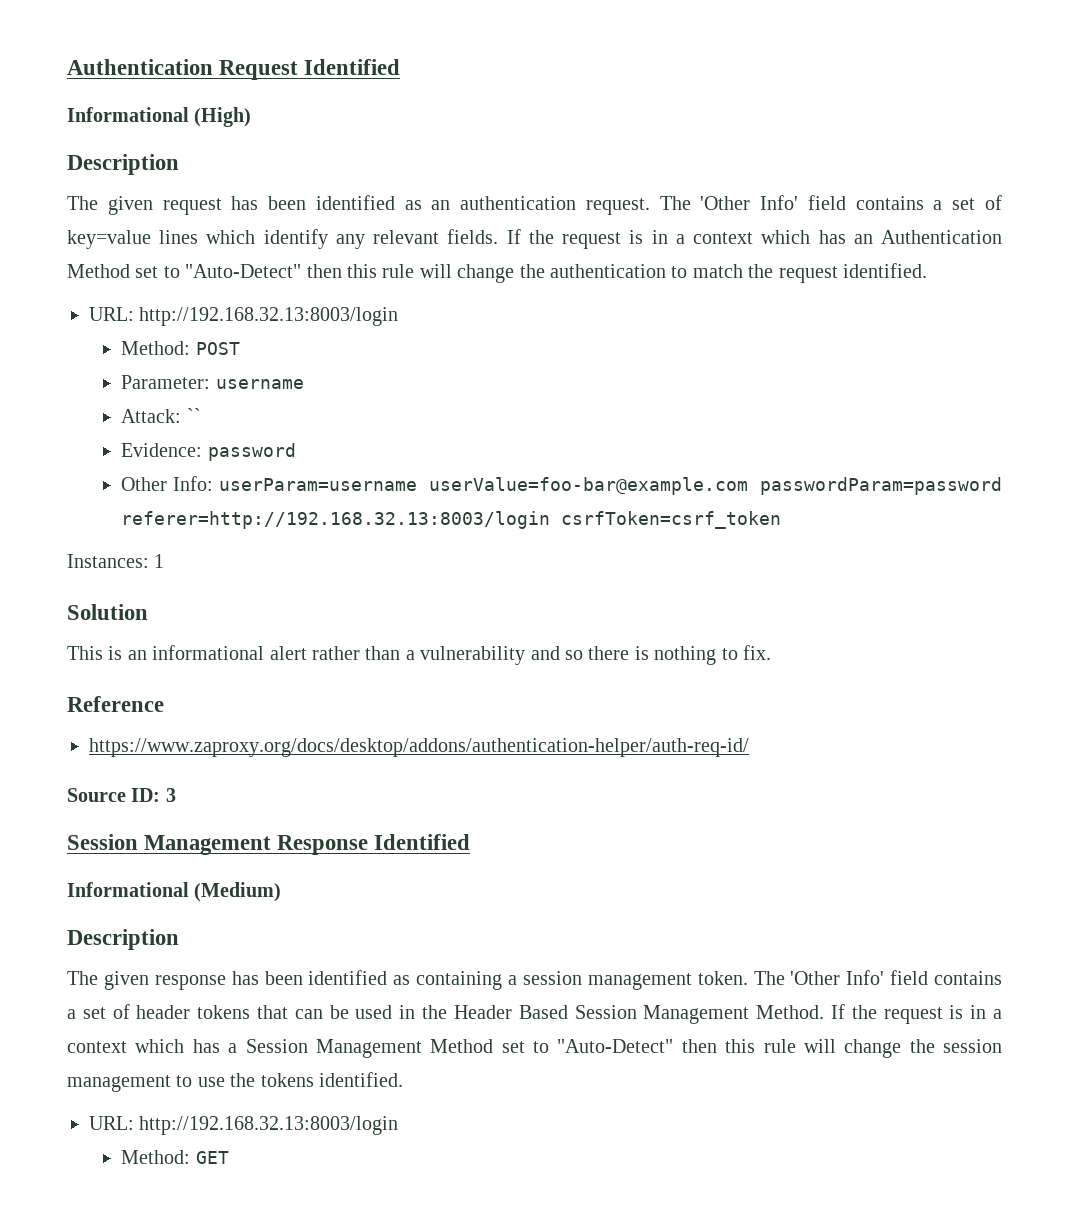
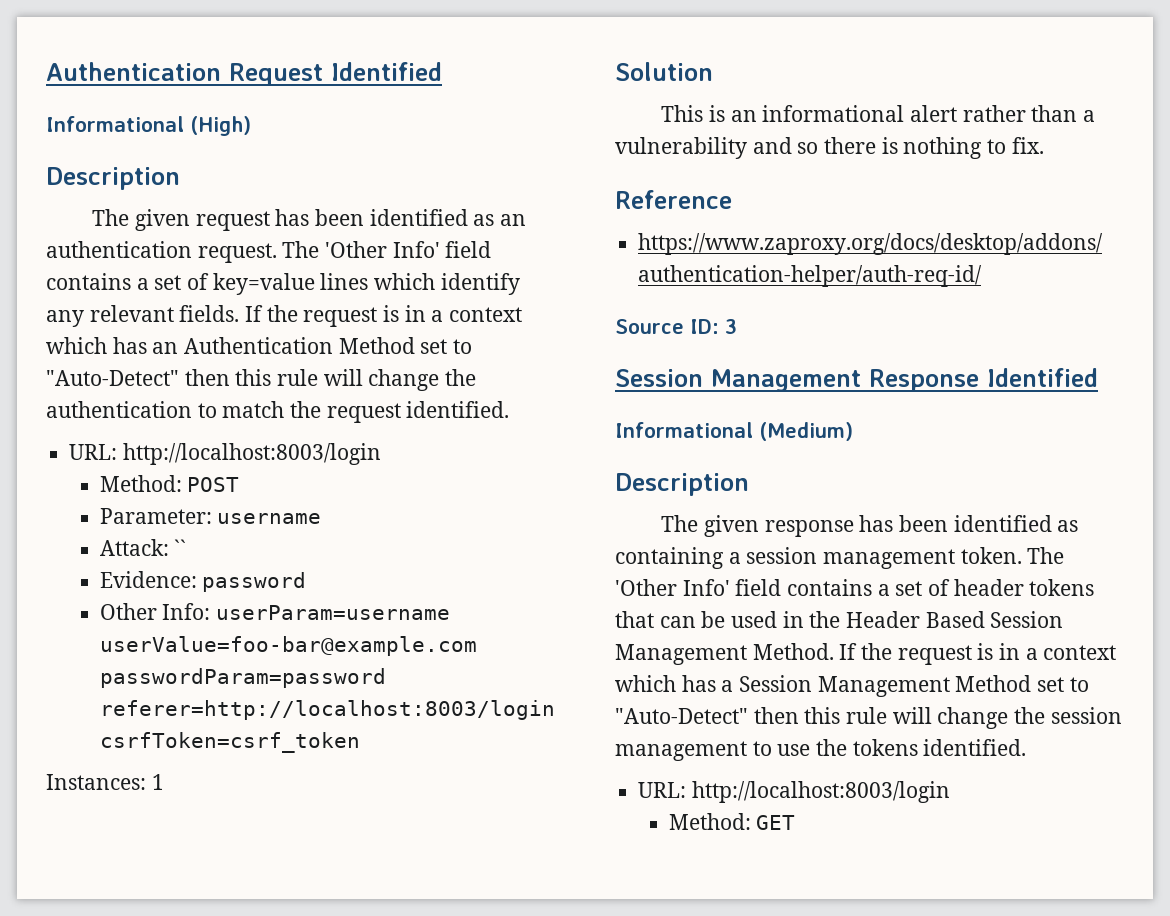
[139,307,399,326] http://192.168.32.13:8003/login -> [122,443,381,465] http://localhost:8003/login
[121,511,551,529] referer=http://192.168.32.13:8003/login -> [99,700,555,720] referer=http://localhost:8003/login
[139,1116,399,1135] http://192.168.32.13:8003/login -> [691,781,950,803] http://localhost:8003/login

